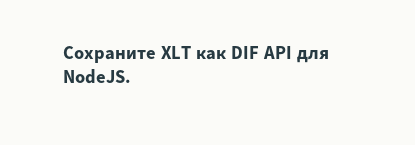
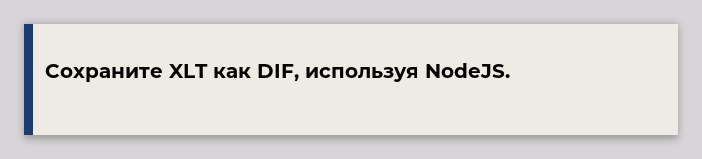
[230,46,329,63] DIF API для -> [257,64,419,82] DIF, используя

